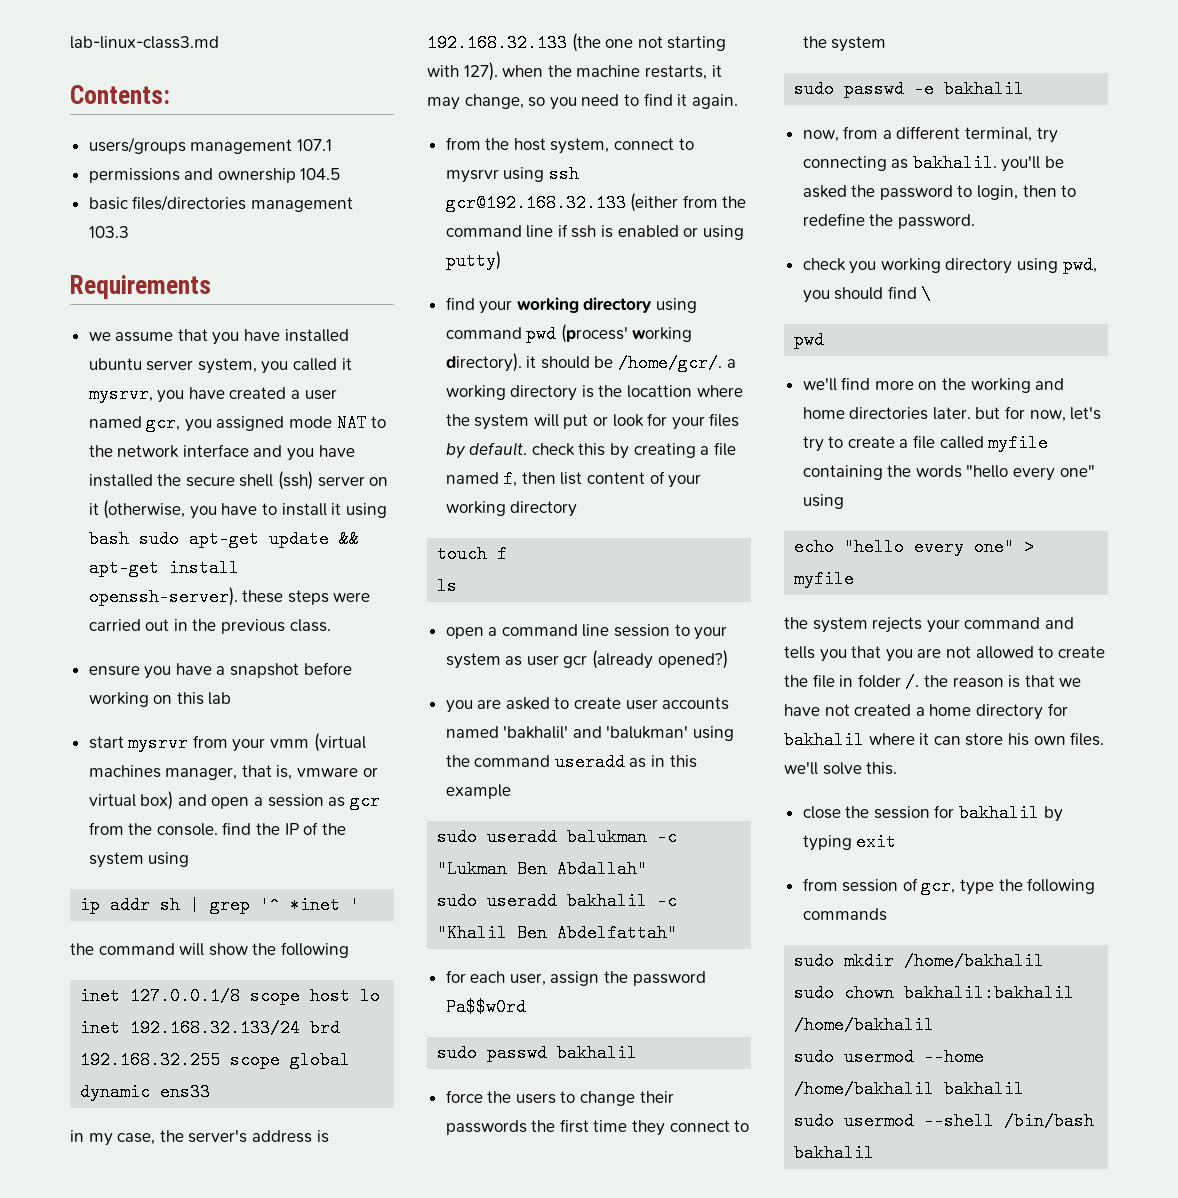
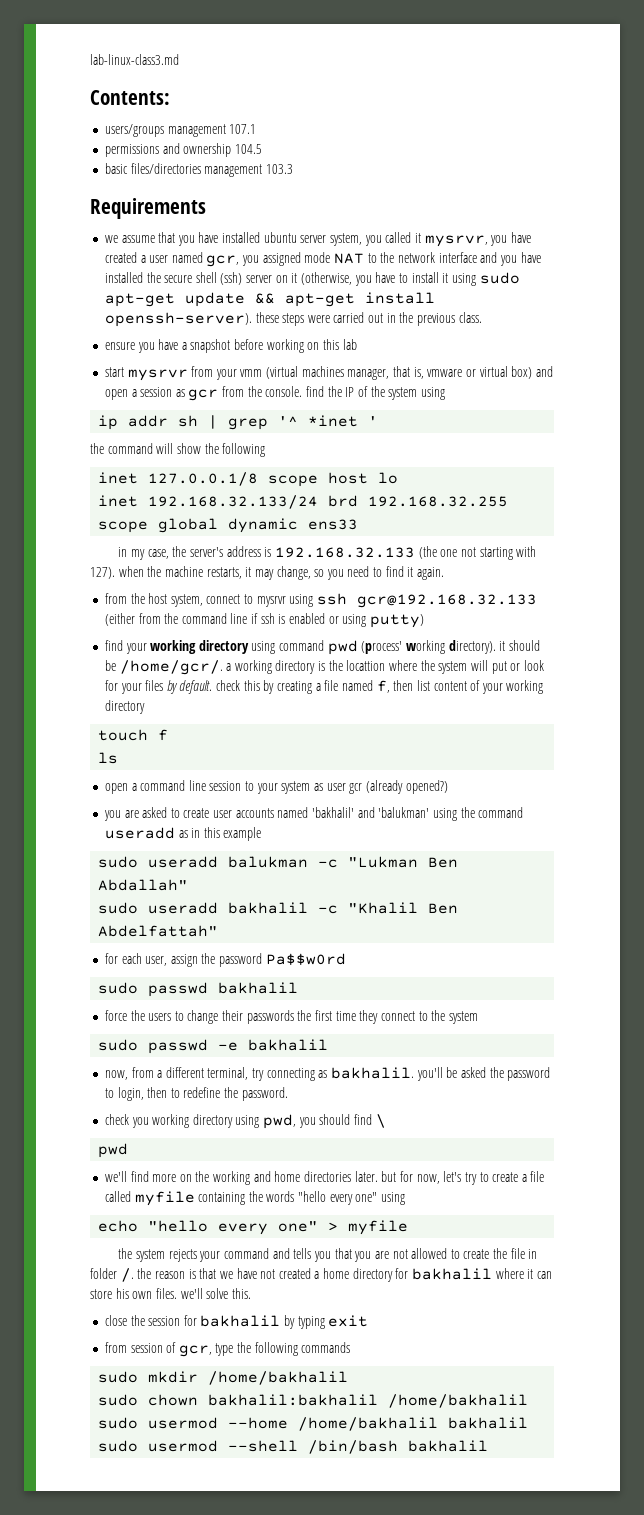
[88,530,129,548] bash -> (476, 279) none

